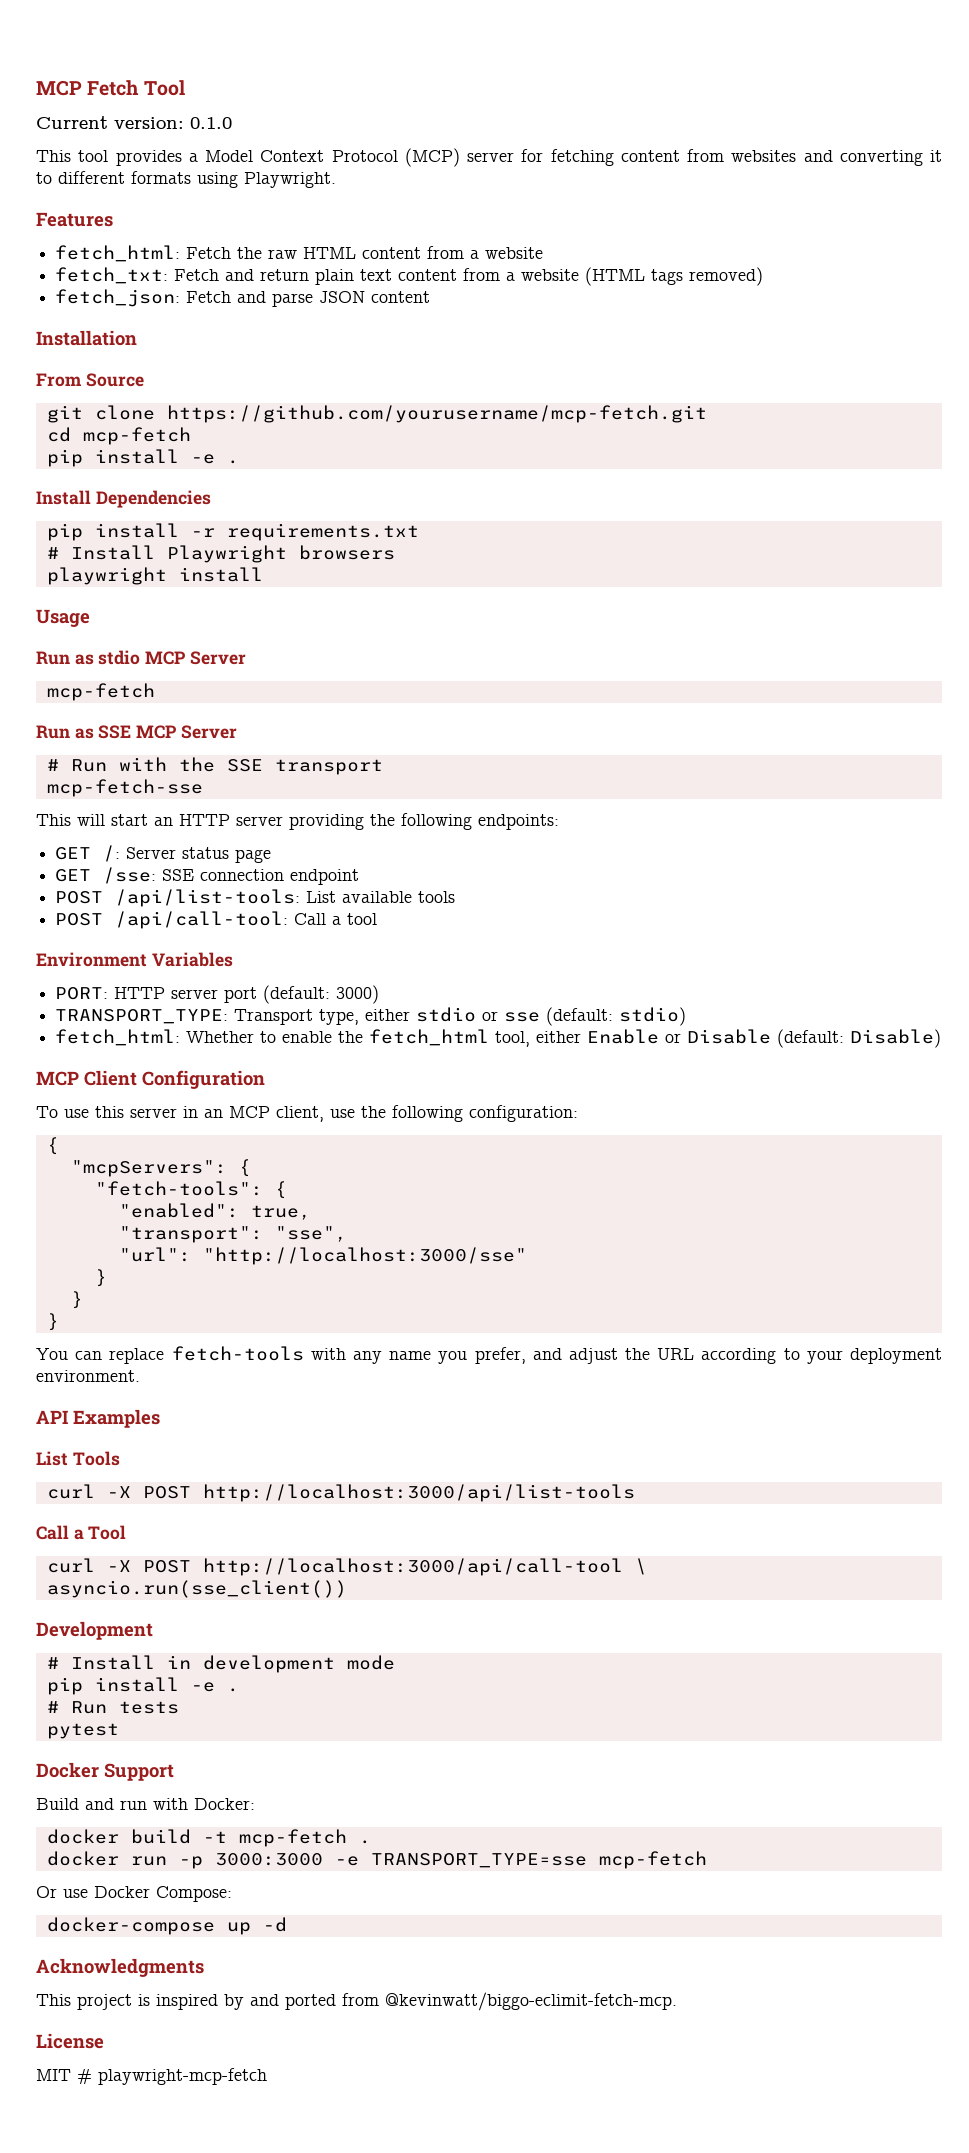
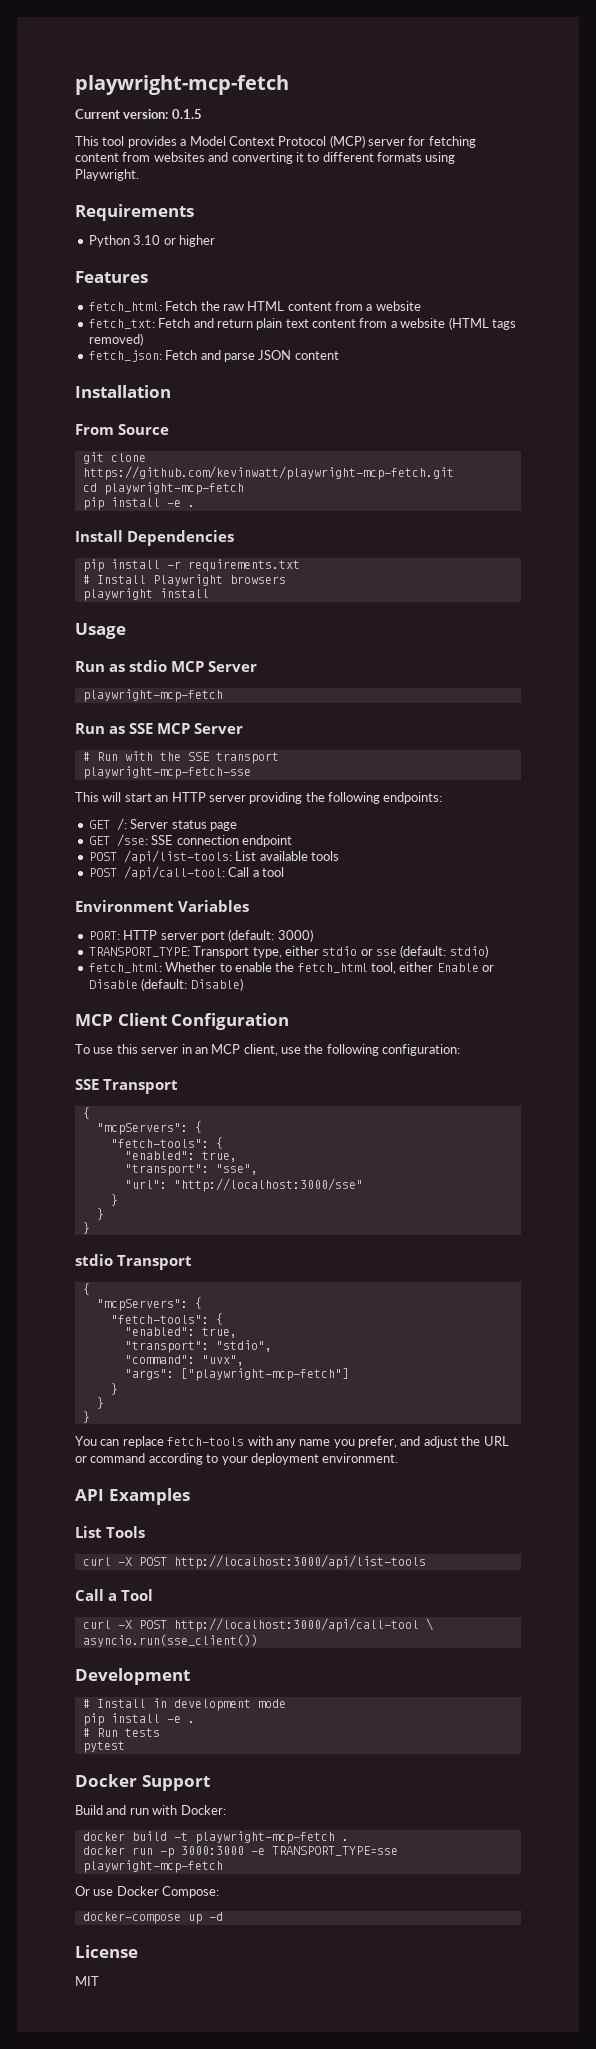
[36,80,185,96] MCP Fetch Tool -> [75,75,289,95] playwright-mcp-fetch
[190,117,232,129] 0.1.0 -> [171,109,202,119] 0.1.5
(336, 180) none -> [75,204,194,221] [88,235,215,247] // Requirements // Python 3.10 or higher
[166,405,707,423] https://github.com/yourusername/mcp-fetch.git -> [82,466,454,480] https://github.com/kevinwatt/playwright-mcp-fetch.git
[82,427,191,445] mcp-fetch -> [103,482,244,495] playwright-mcp-fetch
[46,683,155,701] mcp-fetch -> [82,689,223,702] playwright-mcp-fetch
[46,779,203,797] mcp-fetch-sse -> [82,766,251,779] playwright-mcp-fetch-sse
(578, 1113) none -> [75,1079,178,1094] // SSE Transport
(59, 1322) none -> [75,1254,192,1270] [82,1283,90,1295] [96,1297,202,1311] [110,1313,223,1325] [124,1327,237,1338] [124,1340,272,1353] [124,1355,244,1366] [124,1368,349,1381] [110,1383,118,1395] [96,1397,104,1409] [82,1411,90,1423] // stdio Transport // { // "mcpServers": { // "fetch-tools": { // "enabled": true, // "transport": "stdio", // "command": "uvx", // "args": ["playwright-mcp-fetch"] // } // } // }
(695, 1354) none -> [75,1453,146,1463] or command
[238,1829,347,1847] mcp-fetch -> [194,1831,335,1844] playwright-mcp-fetch
[598,1851,707,1869] mcp-fetch -> [82,1860,223,1873] playwright-mcp-fetch
[36,1958,204,1977] [36,1992,677,2011] // Acknowledgments // This project is inspired by and ported from @kevinwatt/biggo-eclimit-fetch-mcp. -> (223, 1916) none
[77,2068,267,2085] # playwright-mcp-fetch -> (99, 1981) none

